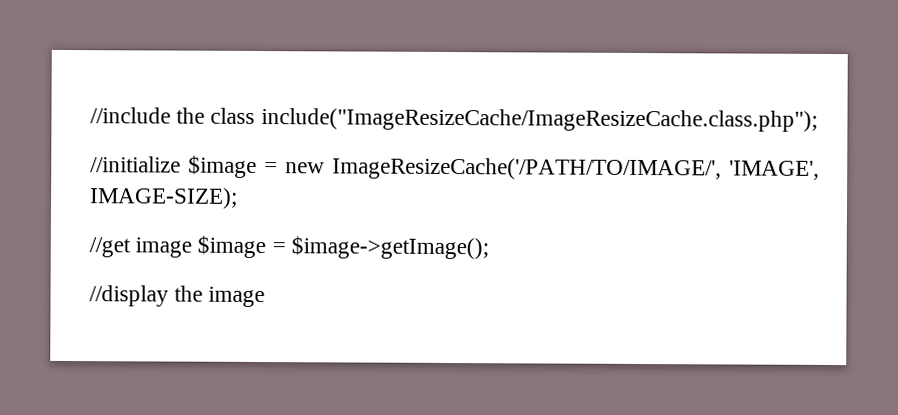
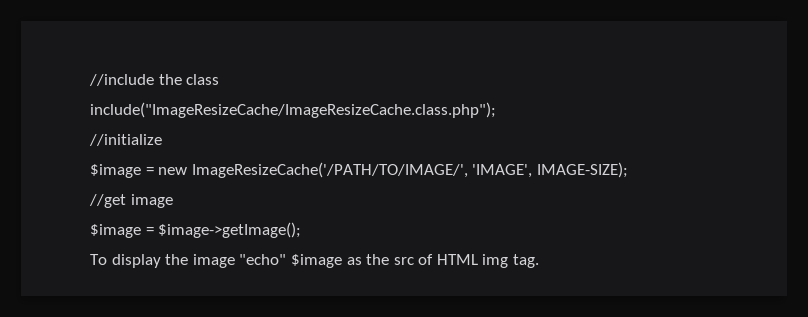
(256, 115) none -> (220, 79) //
(181, 164) none -> (162, 140) //
(193, 247) none -> (173, 201) //
[89,285,266,308] //display the image -> [90,254,540,268] To display the image "echo" $image as the src of HTML img tag.

